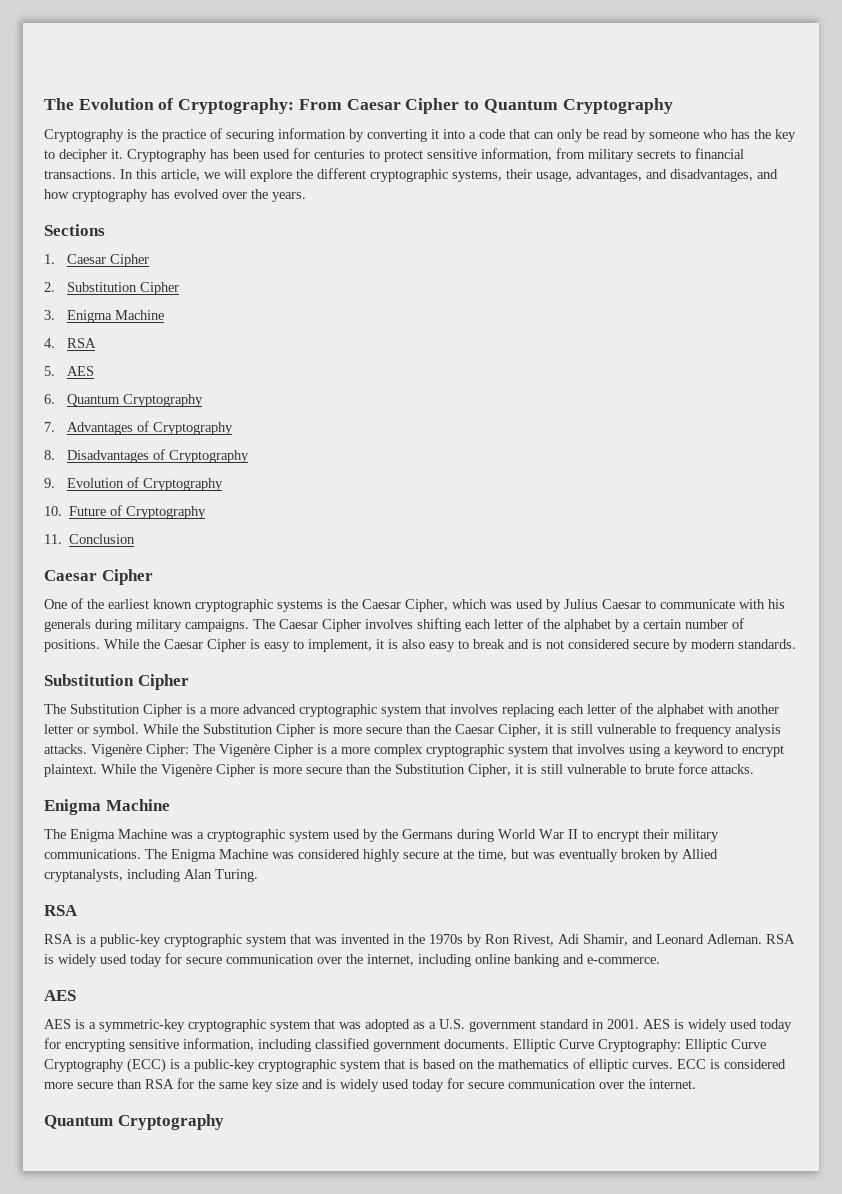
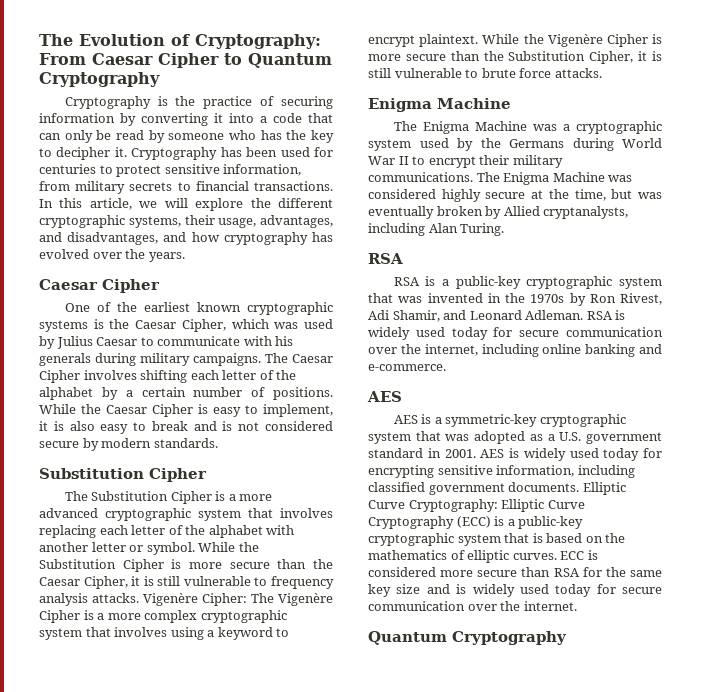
[44,224,105,236] [44,254,150,267] [44,282,180,295] [44,310,165,323] [44,338,97,348] [44,366,95,376] [44,394,204,407] [44,421,234,435] [44,449,250,463] [44,477,224,491] [44,505,207,519] [44,534,136,544] // Sections // 1. Caesar Cipher // 2. Substitution Cipher // 3. Enigma Machine // 4. RSA // 5. AES // 6. Quantum Cryptography // 7. Advantages of Cryptography // 8. Disadvantages of Cryptography // 9. Evolution of Cryptography // 10. Future of Cryptography // 11. Conclusion -> (185, 257) none

